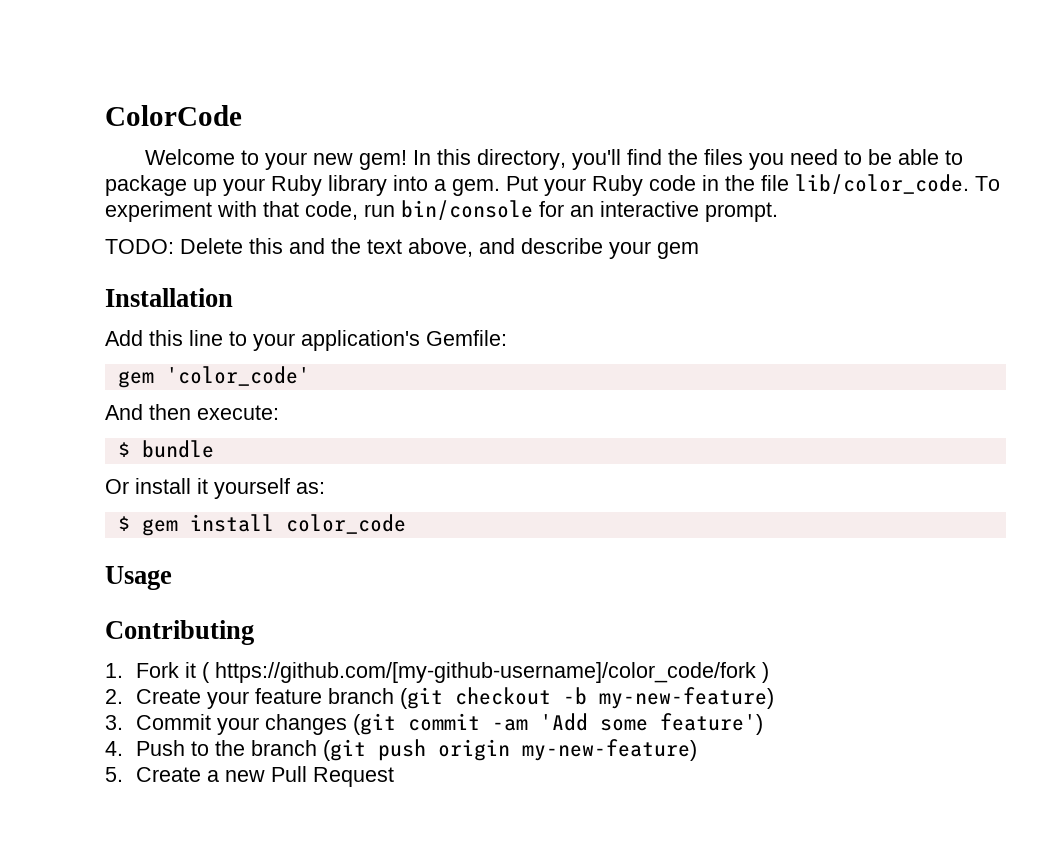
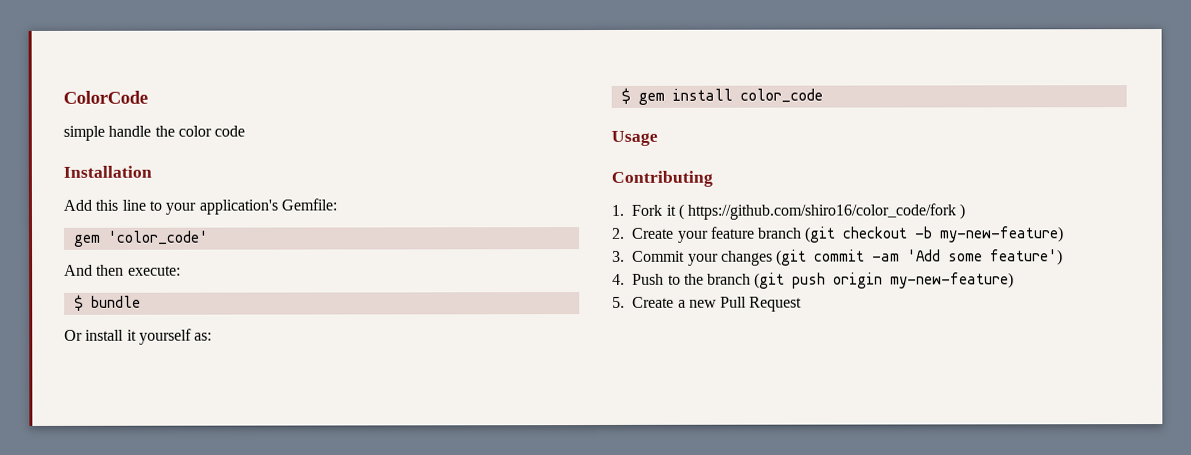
[144,149,963,170] [105,174,1000,196] [105,200,778,222] [105,238,699,259] Welcome to your new gem! In this directory, you'll find the files you need to be able to package up your Ruby library into a gem. Put your Ruby code in the file lib/color_code. To experiment with that code, run bin/console for an interactive prompt. // TODO: Delete this and the text above, and describe your gem -> [63,125,246,141] simple handle the color code
[215,662,757,683] https://github.com/[my-github-username]/color_code/fork -> [687,203,957,220] https://github.com/shiro16/color_code/fork

